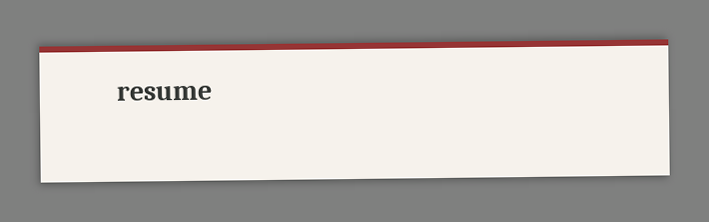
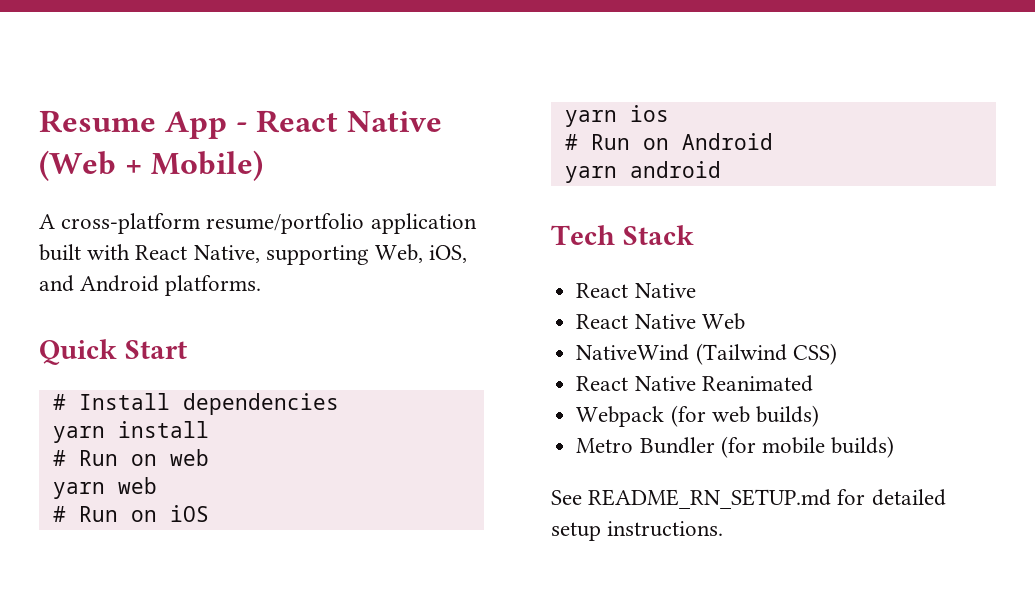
[116,84,212,101] resume -> [39,110,443,139] [39,150,263,181] [39,213,477,234] [39,244,468,265] [39,275,262,296] [39,339,187,365] [52,393,339,415] [52,421,209,443] [52,449,209,466] [52,477,157,499] [52,505,209,522] [564,105,669,127] [564,133,773,150] [564,161,721,183] [551,225,694,245] [576,283,696,298] [576,313,745,330] [576,343,837,365] [576,375,813,392] [576,405,819,427] [576,436,895,458] [551,489,946,509] [551,521,724,541] Resume App - React Native (Web + Mobile) // A cross-platform resume/portfolio application built with React Native, supporting Web, iOS, and Android platforms. // Quick Start // # Install dependencies // yarn install // # Run on web // yarn web // # Run on iOS // yarn ios // # Run on Android // yarn android // Tech Stack // React Native // React Native Web // NativeWind (Tailwind CSS) // React Native Reanimated // Webpack (for web builds) // Metro Bundler (for mobile builds) // See README_RN_SETUP.md for detailed setup instructions.

